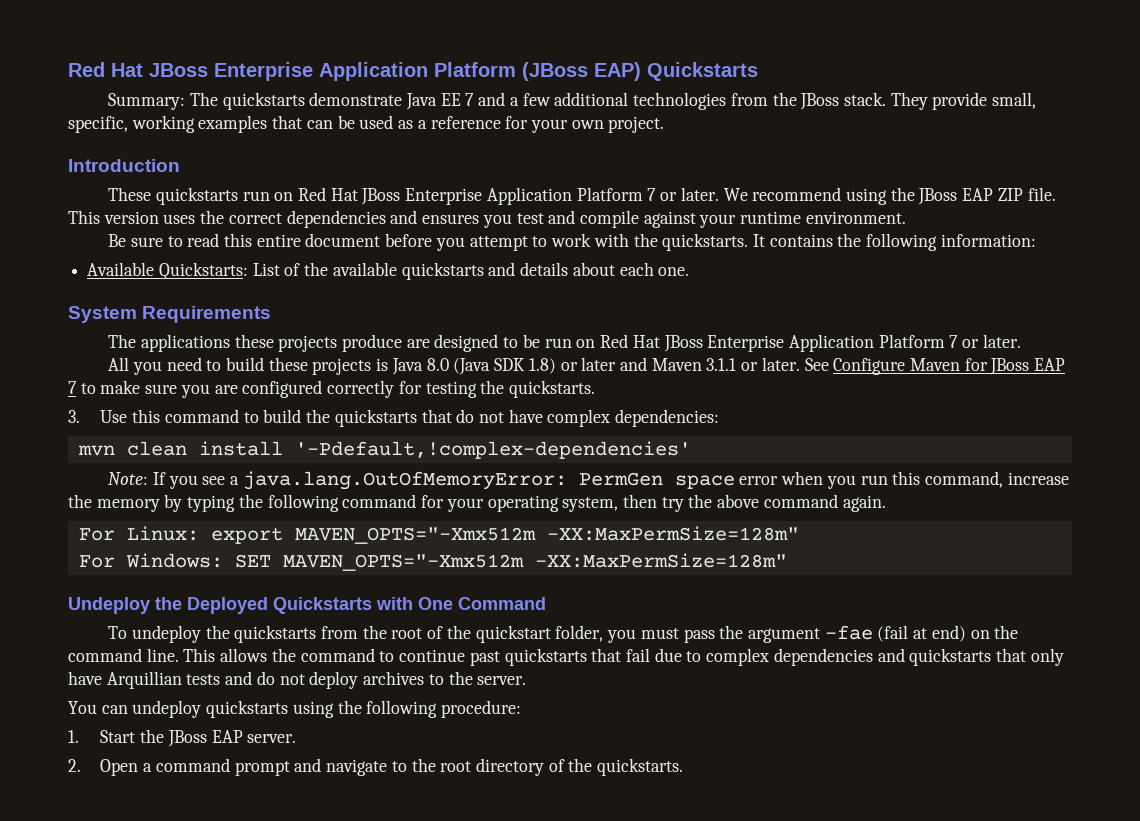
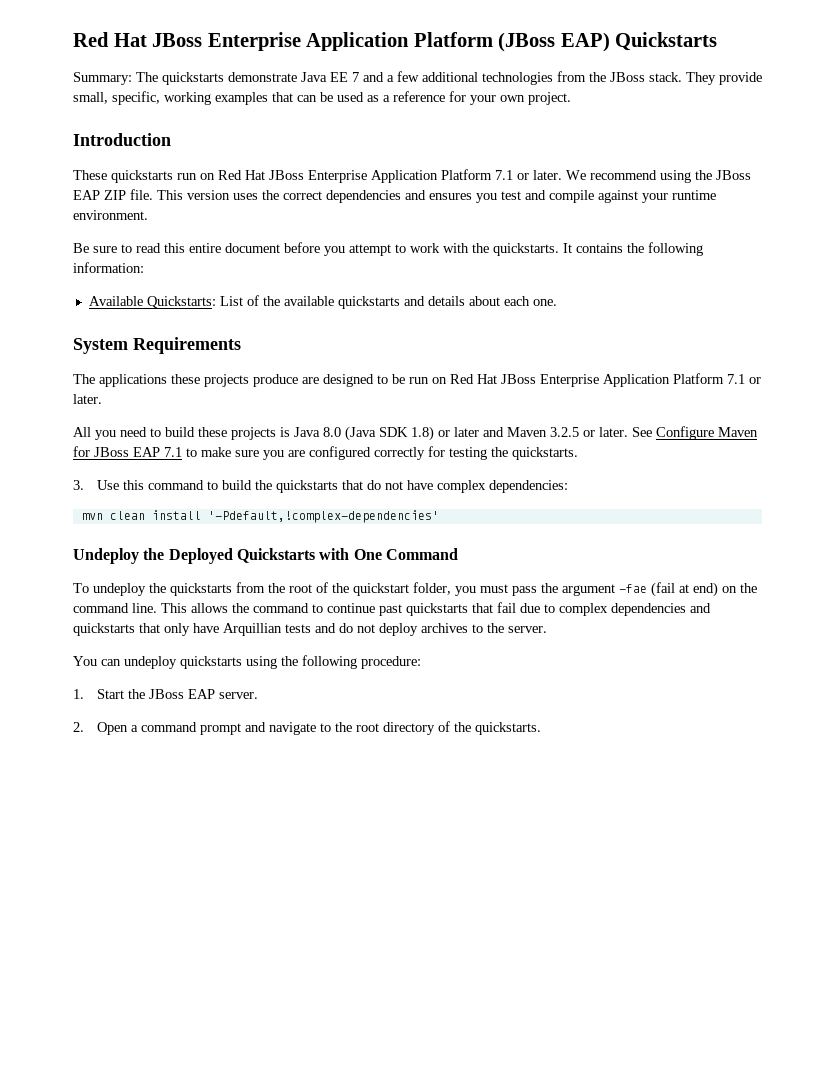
[647,188,657,201] 7 -> [495,170,513,180] 7.1
[949,335,959,348] 7 -> [727,374,745,384] 7.1
[706,358,737,371] 3.1.1 -> [550,427,579,437] 3.2.5
[68,381,77,394] 7 -> [164,447,182,457] 7.1
[108,471,1069,490] [68,494,886,512] [78,526,799,544] [78,553,787,571] // Note: If you see a java.lang.OutOfMemoryError: PermGen space error when you run this command, increase the memory by typing the following command for your operating system, then try the above command again. // For Linux: export MAVEN_OPTS="-Xmx512m -XX:MaxPermSize=128m" // For Windows: SET MAVEN_OPTS="-Xmx512m -XX:MaxPermSize=128m" -> (439, 516) none

